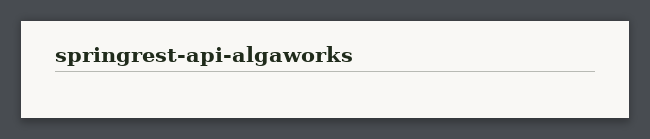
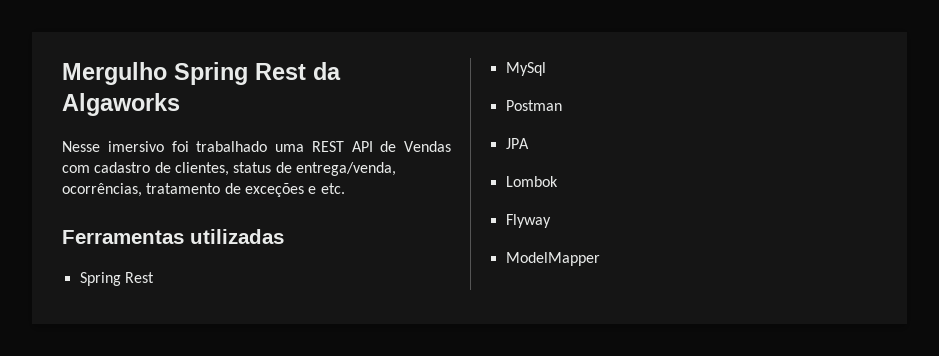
[55,46,353,66] springrest-api-algaworks -> [62,62,341,85] [62,93,180,116] [62,141,451,152] [62,162,396,176] [62,183,345,197] [62,229,284,244] [79,272,154,286] [505,62,546,76] [505,100,562,111] [505,138,529,149] [505,176,558,187] [505,214,551,228] [505,252,600,266] Mergulho Spring Rest da Algaworks // Nesse imersivo foi trabalhado uma REST API de Vendas com cadastro de clientes, status de entrega/venda, ocorrências, tratamento de exceções e etc. // Ferramentas utilizadas // Spring Rest // MySql // Postman // JPA // Lombok // Flyway // ModelMapper

